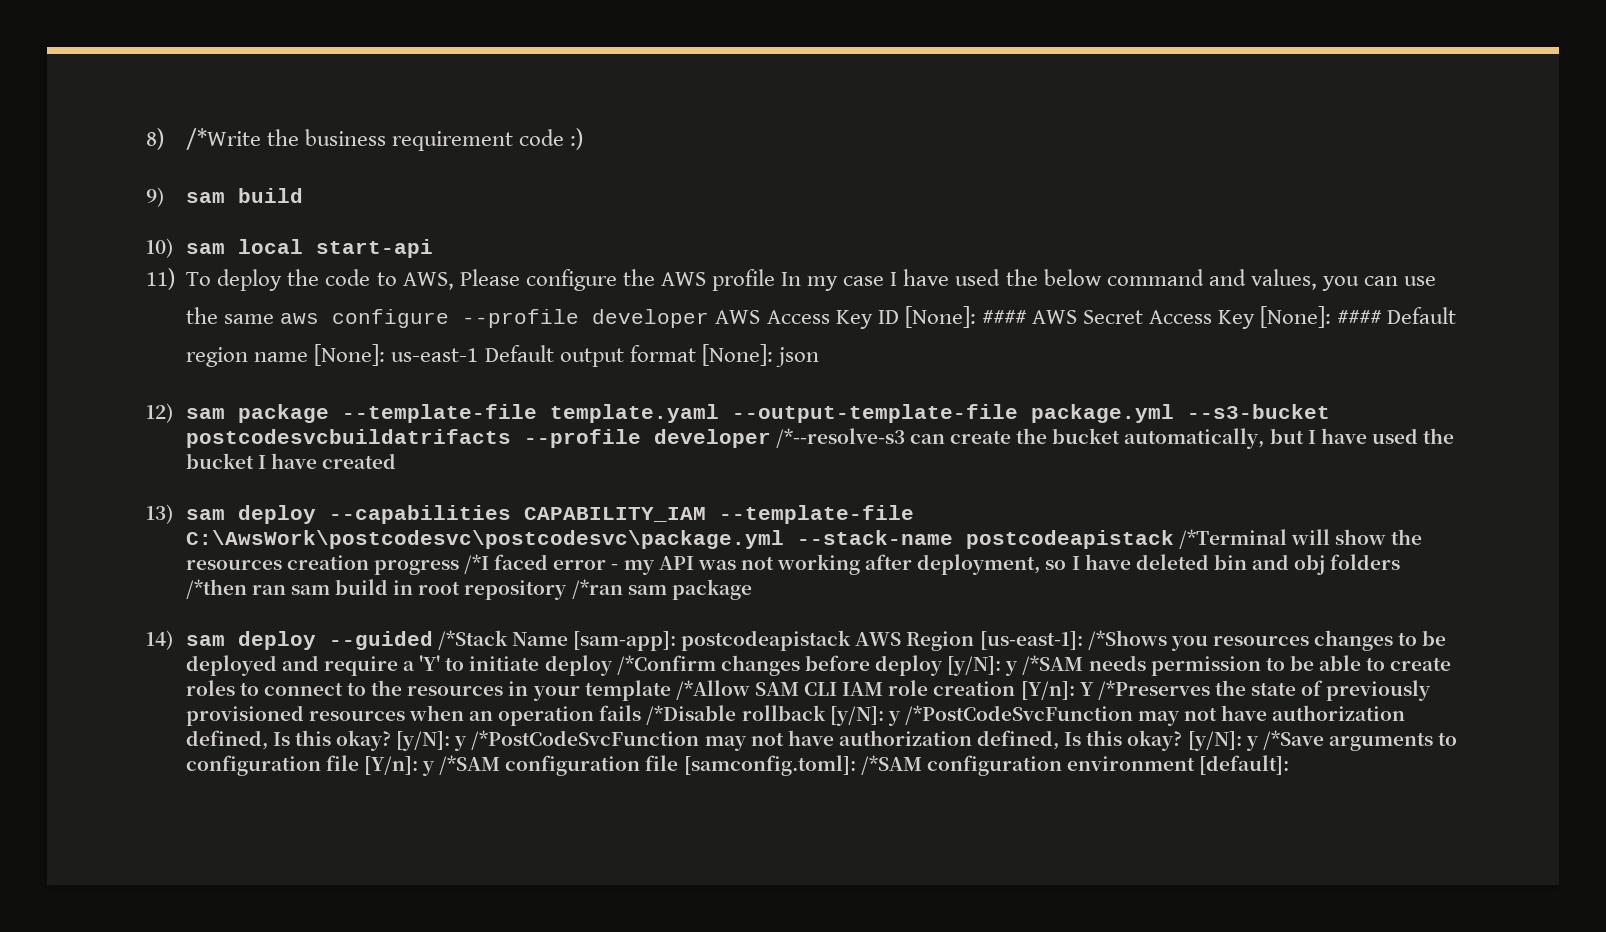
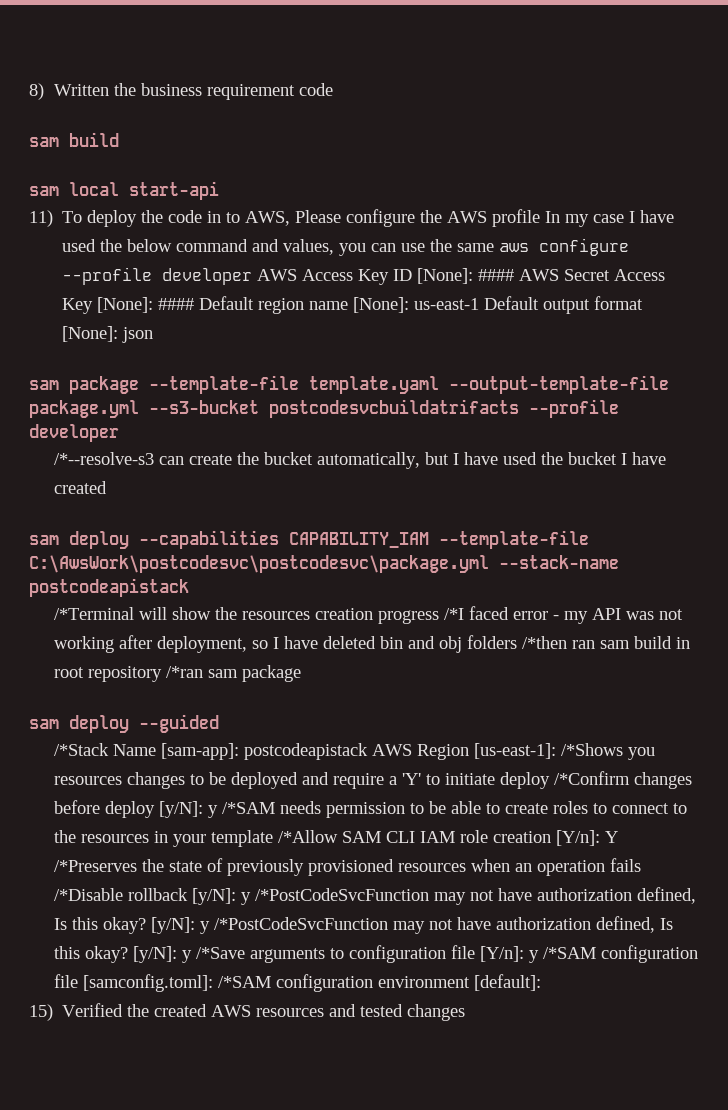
[185,128,261,150] /*Write -> [54,84,110,96] Written
[569,128,583,150] [146,187,165,207] :) // 9) -> (334, 89) //
[146,238,174,258] 10) -> (119, 139) none
(371, 277) none -> [207,211,222,223] in
[146,403,174,423] 12) -> (154, 335) none
(771, 438) none -> (119, 433) //
[146,504,174,524] 13) -> (108, 487) none
(1174, 539) none -> (189, 587) //
[146,630,174,650] 14) -> (302, 673) none
(433, 640) none -> (219, 723) //
(1290, 765) none -> [29,1003,466,1021] // 15) Verified the created AWS resources and tested changes

